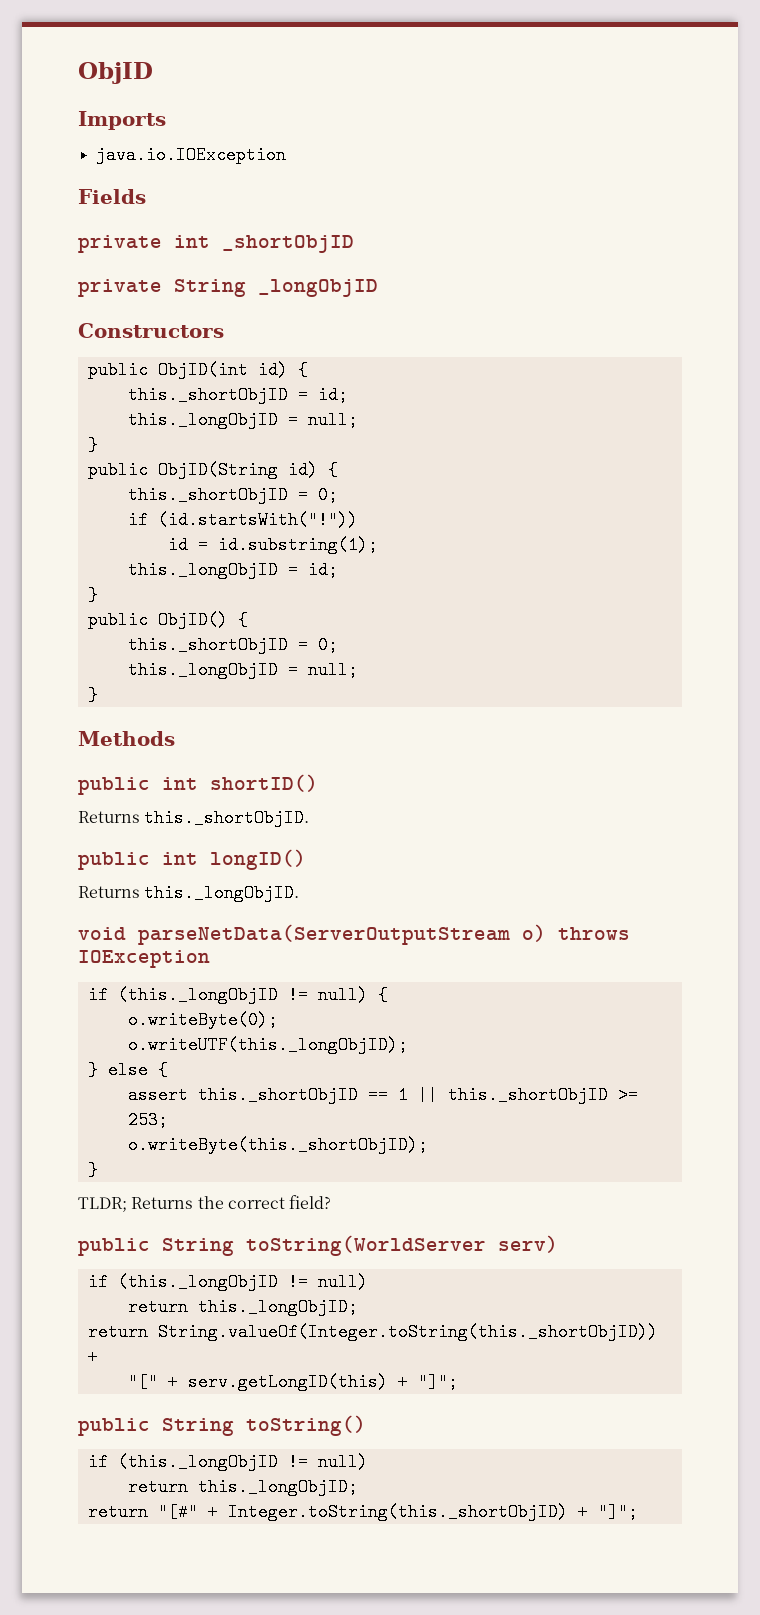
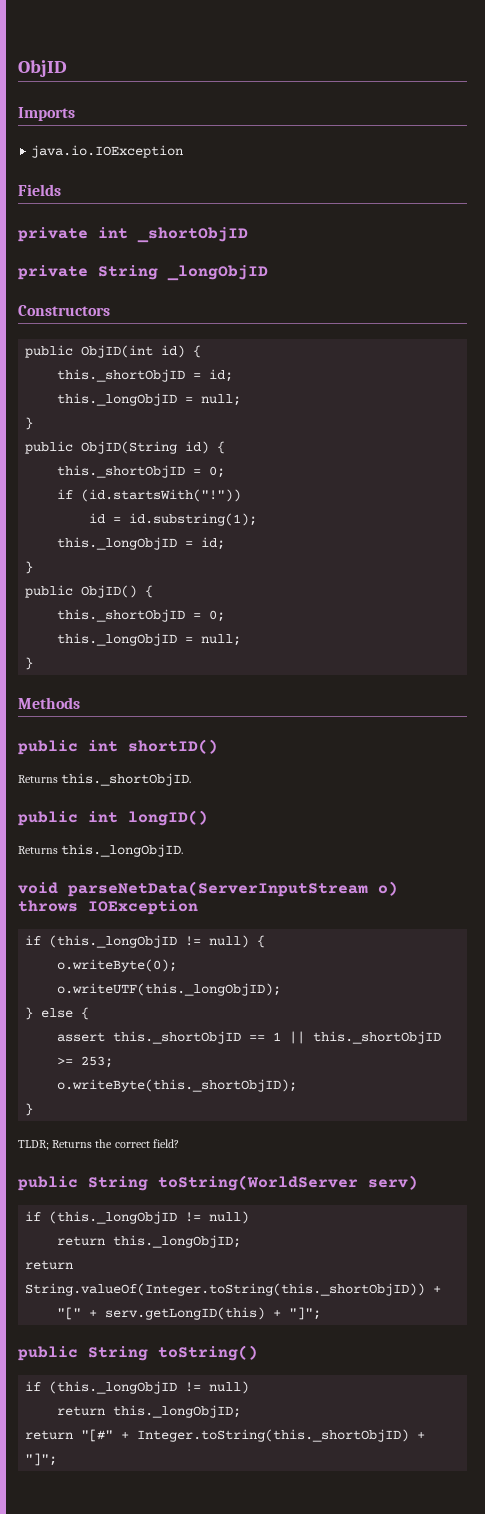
[138,924,510,945] parseNetData(ServerOutputStream -> [68,881,368,897] parseNetData(ServerInputStream

